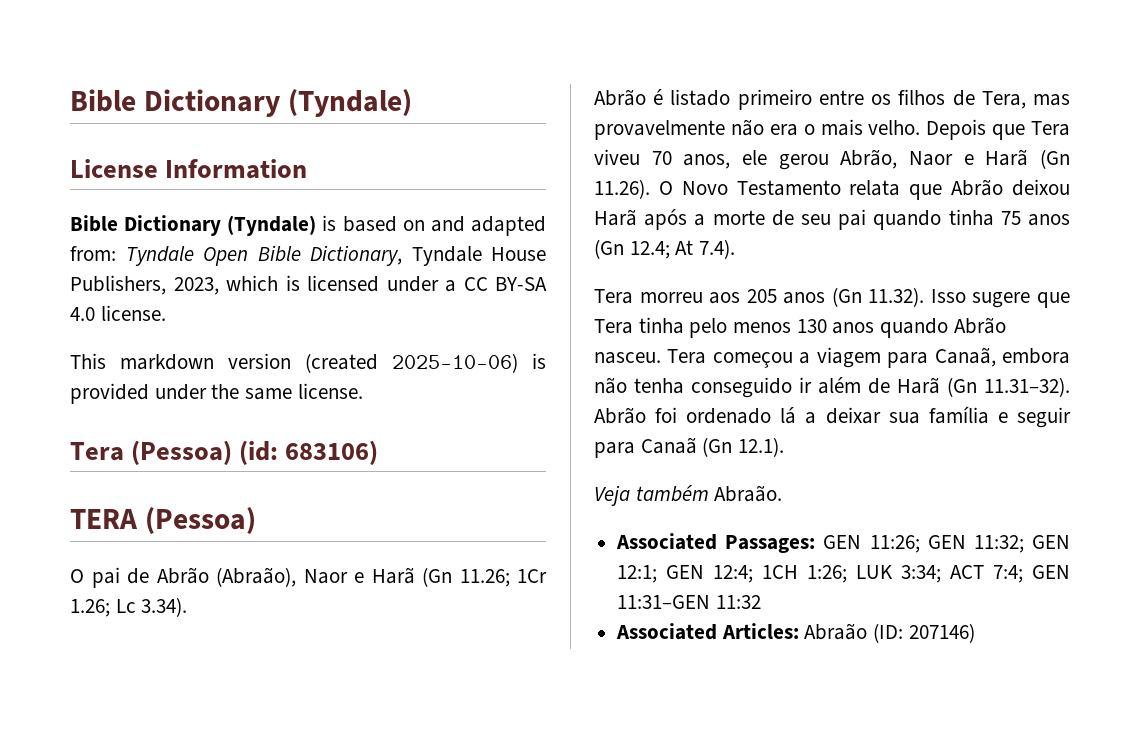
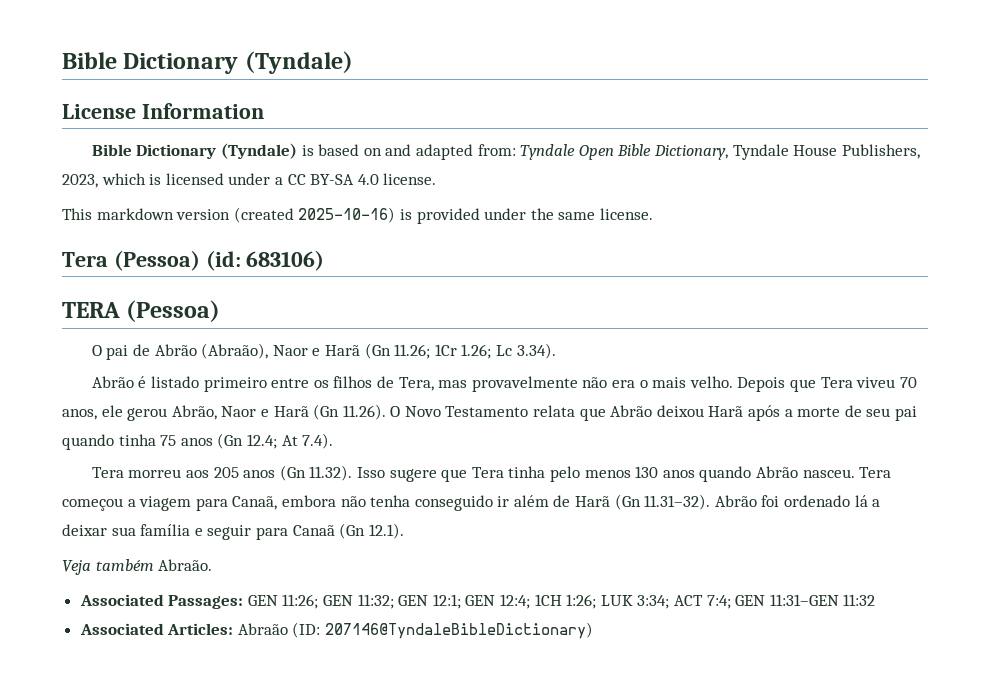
[392,353,518,373] 2025-10-06) -> [298,207,396,223] 2025-10-16)
[908,623,975,643] 207146) -> [325,622,594,639] 207146@TyndaleBibleDictionary)

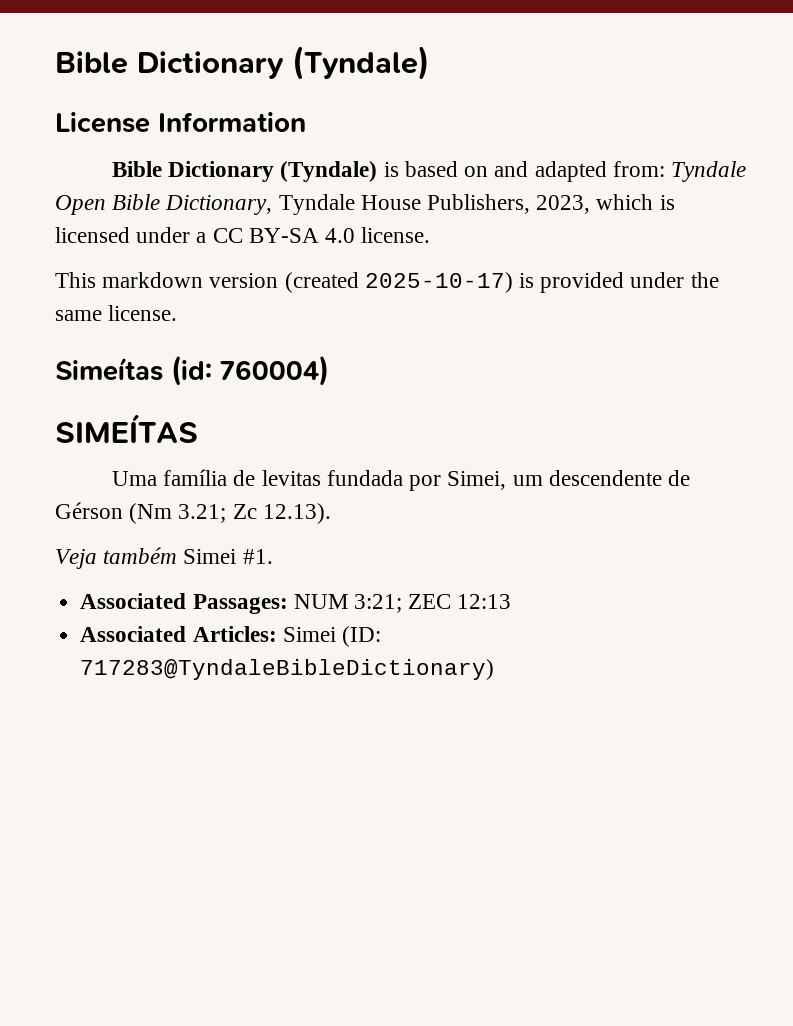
[298,207,396,223] 2025-10-16) -> [364,272,513,293] 2025-10-17)
[62,250,325,271] [62,300,221,322] [91,343,556,360] [91,376,917,392] [62,404,917,421] [62,433,334,450] [91,465,892,482] [62,494,881,511] [62,523,404,540] Tera (Pessoa) (id: 683106) // TERA (Pessoa) // O pai de Abrão (Abraão), Naor e Harã (Gn 11.26; 1Cr 1.26; Lc 3.34). // Abrão é listado primeiro entre os filhos de Tera, mas provavelmente não era o mais velho. Depois que Tera viveu 70 anos, ele gerou Abrão, Naor e Harã (Gn 11.26). O Novo Testamento relata que Abrão deixou Harã após a morte de seu pai quando tinha 75 anos (Gn 12.4; At 7.4). // Tera morreu aos 205 anos (Gn 11.32). Isso sugere que Tera tinha pelo menos 130 anos quando Abrão nasceu. Tera começou a viagem para Canaã, embora não tenha conseguido ir além de Harã (Gn 11.31–32). Abrão foi ordenado lá a deixar sua família e seguir para Canaã (Gn 12.1). -> [55,355,329,386] [55,413,198,443] [112,469,690,491] [55,502,331,524] Simeítas (id: 760004) // SIMEÍTAS // Uma família de levitas fundada por Simei, um descendente de Gérson (Nm 3.21; Zc 12.13).
[158,559,213,571] Abraão. -> [183,549,273,564] Simei #1.
[247,594,876,609] GEN 11:26; GEN 11:32; GEN 12:1; GEN 12:4; 1CH 1:26; LUK 3:34; ACT 7:4; GEN 11:31–GEN 11:32 -> [293,594,512,613] NUM 3:21; ZEC 12:13
[237,622,594,639] Abraão (ID: 207146@TyndaleBibleDictionary) -> [282,626,381,647] [80,659,495,680] Simei (ID: 717283@TyndaleBibleDictionary)

